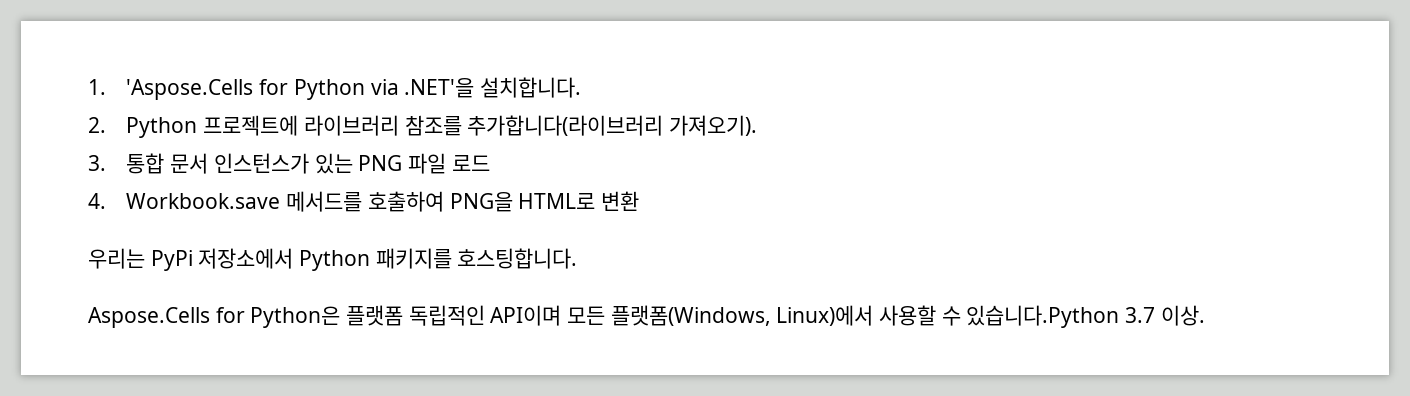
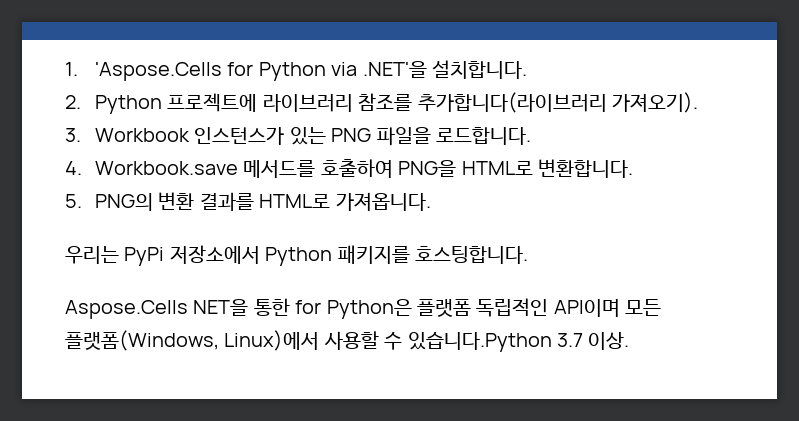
[126,153,209,174] 통합 문서 -> [95,128,191,142] Workbook
[407,153,490,174] 파일 로드 -> [376,127,532,146] 파일을 로드합니다.
[600,191,639,211] 변환 -> [538,159,634,178] [65,192,431,211] 변환합니다. // 5. PNG의 변환 결과를 HTML로 가져옵니다.
(210, 317) none -> [193,298,290,316] NET을 통한

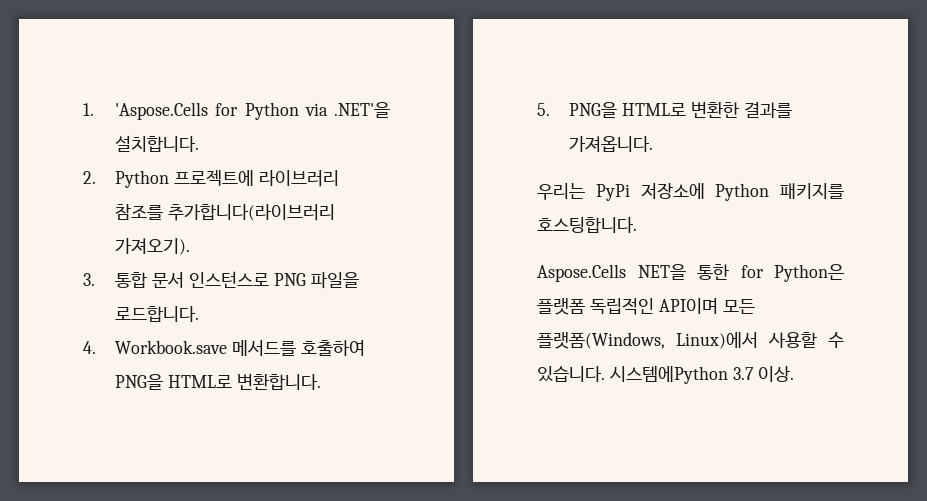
[95,127,326,145] Workbook 인스턴스가 있는 -> [115,271,269,288] 통합 문서 인스턴스로
[95,192,331,211] PNG의 변환 결과를 HTML로 -> [569,101,792,118] PNG을 HTML로 변환한 결과를
[169,245,260,264] 저장소에서 -> [640,183,705,199] 저장소에
[407,332,552,352] 있습니다.Python -> [537,366,728,384] 있습니다. 시스템에Python

